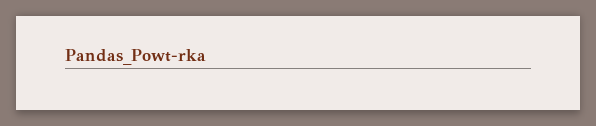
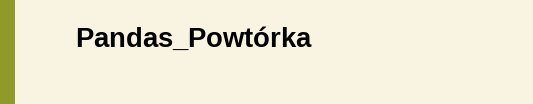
[65,49,206,65] Pandas_Powt-rka -> [76,26,312,51] Pandas_Powtórka

